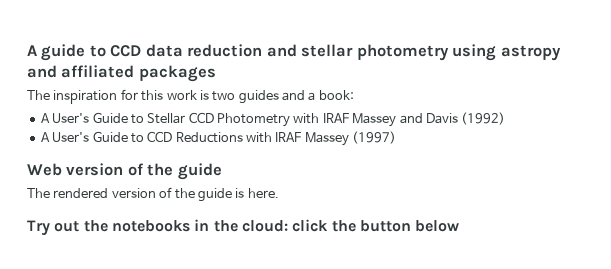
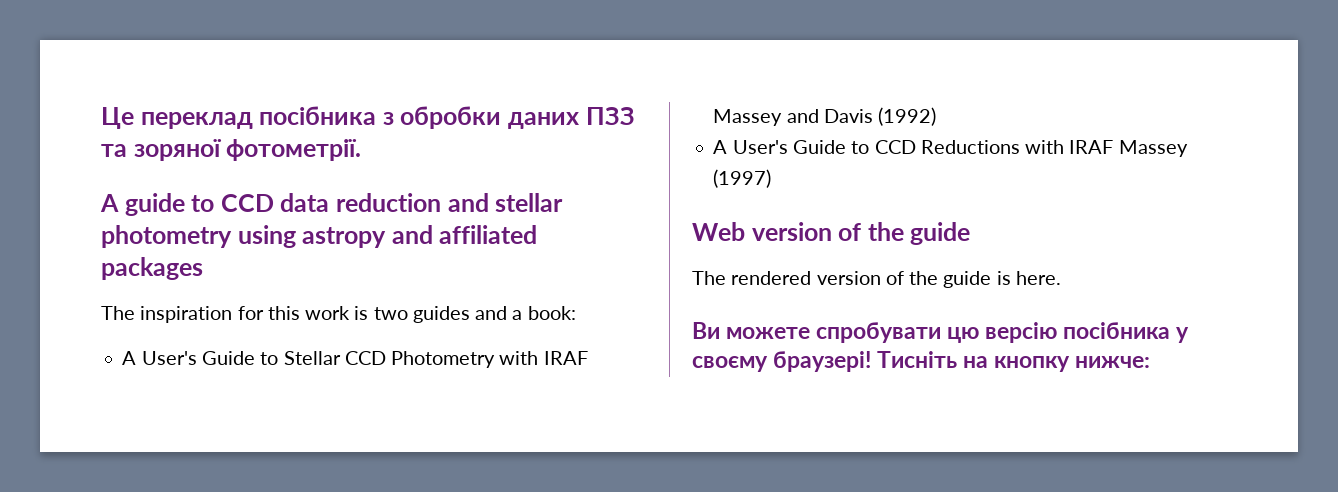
(27, 50) none -> [101,106,635,129] [101,139,362,161] Це переклад посібника з обробки даних ПЗЗ та зоряної фотометрії. //
[27,219,460,236] Try out the notebooks in the cloud: click the button below -> [692,322,1190,343] [692,351,1151,372] Ви можете спробувати цю версію посібника у своєму браузері! Тисніть на кнопку нижче:

